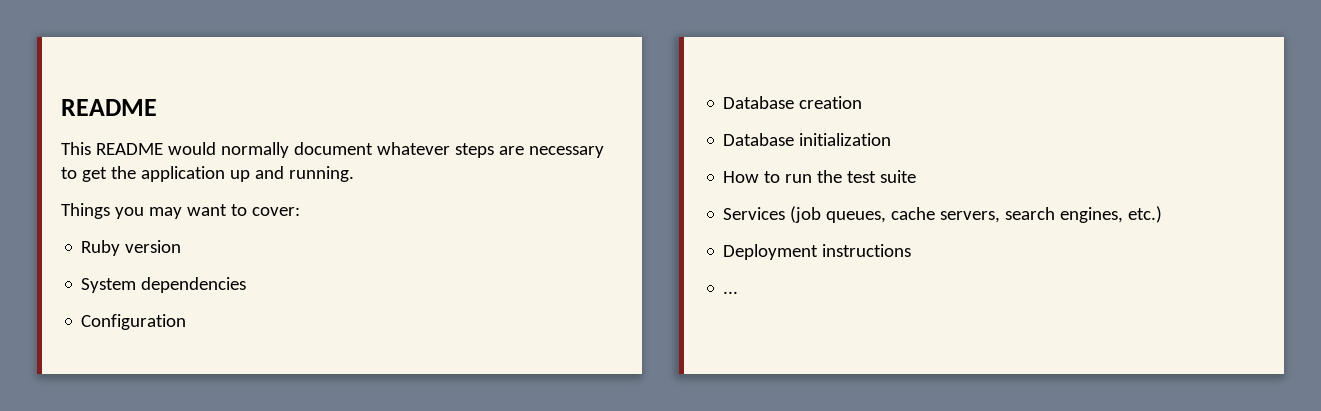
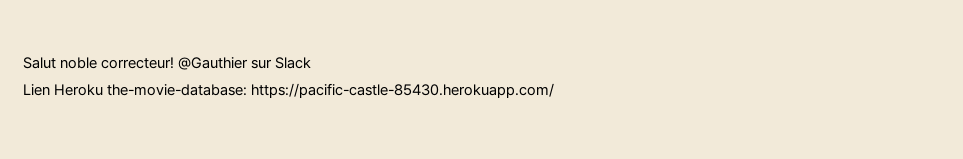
[61,99,157,116] [61,142,604,158] [61,166,354,182] [61,203,300,219] [81,240,182,256] [81,277,247,293] [81,314,187,330] [723,96,863,109] [723,133,892,146] [723,170,917,183] [723,206,1163,223] [723,244,912,260] [723,291,739,294] README // This README would normally document whatever steps are necessary to get the application up and running. // Things you may want to cover: // Ruby version // System dependencies // Configuration // Database creation // Database initialization // How to run the test suite // Services (job queues, cache servers, search engines, etc.) // Deployment instructions // ... -> [23,57,312,70] [23,83,555,98] Salut noble correcteur! @Gauthier sur Slack // Lien Heroku the-movie-database: https://pacific-castle-85430.herokuapp.com/

